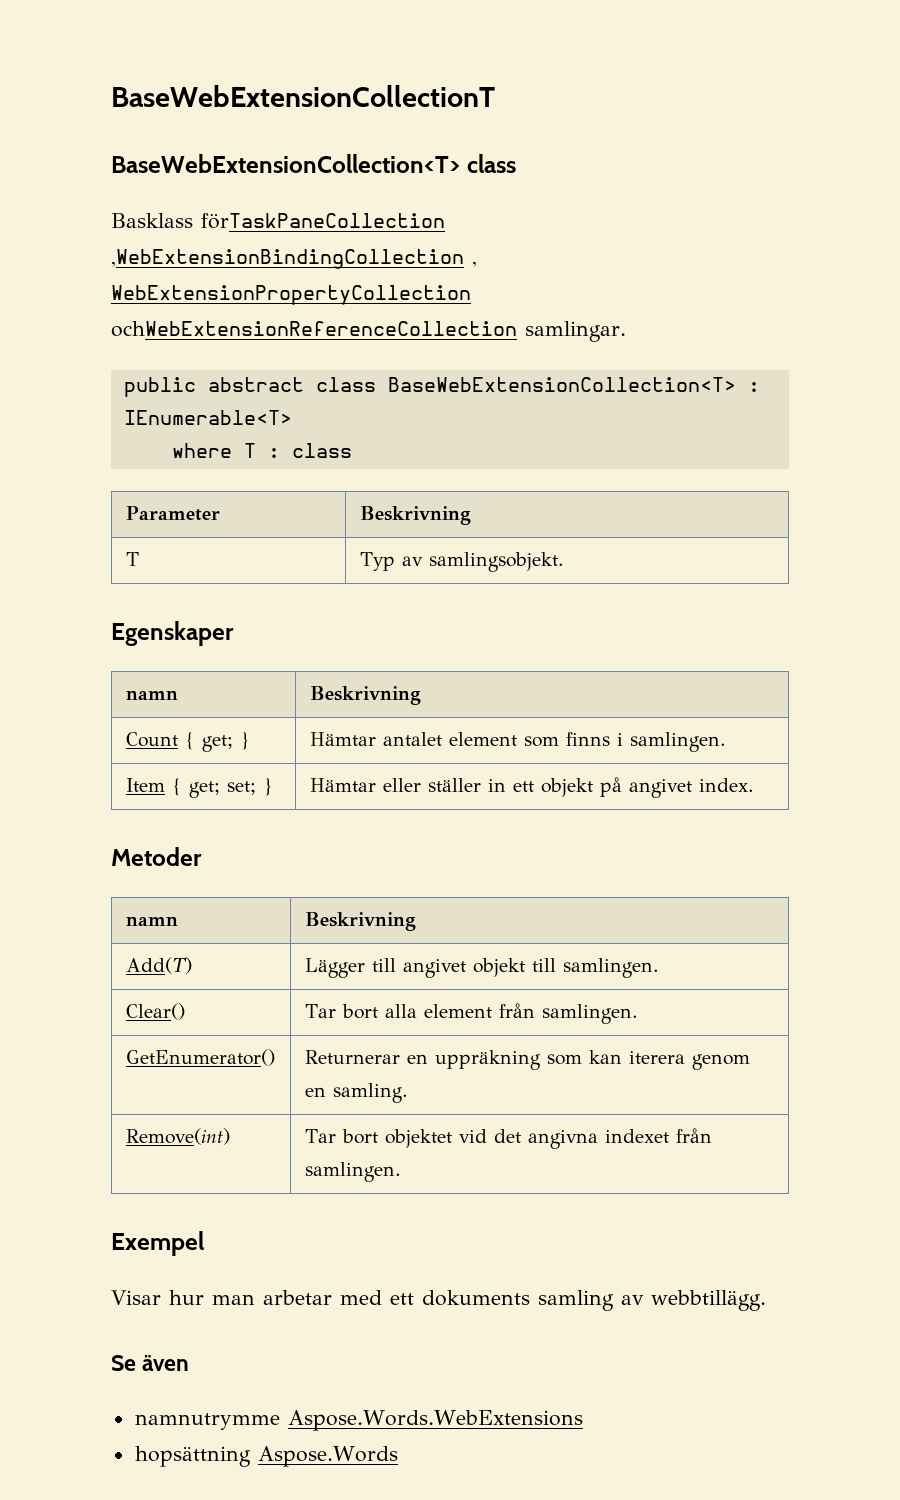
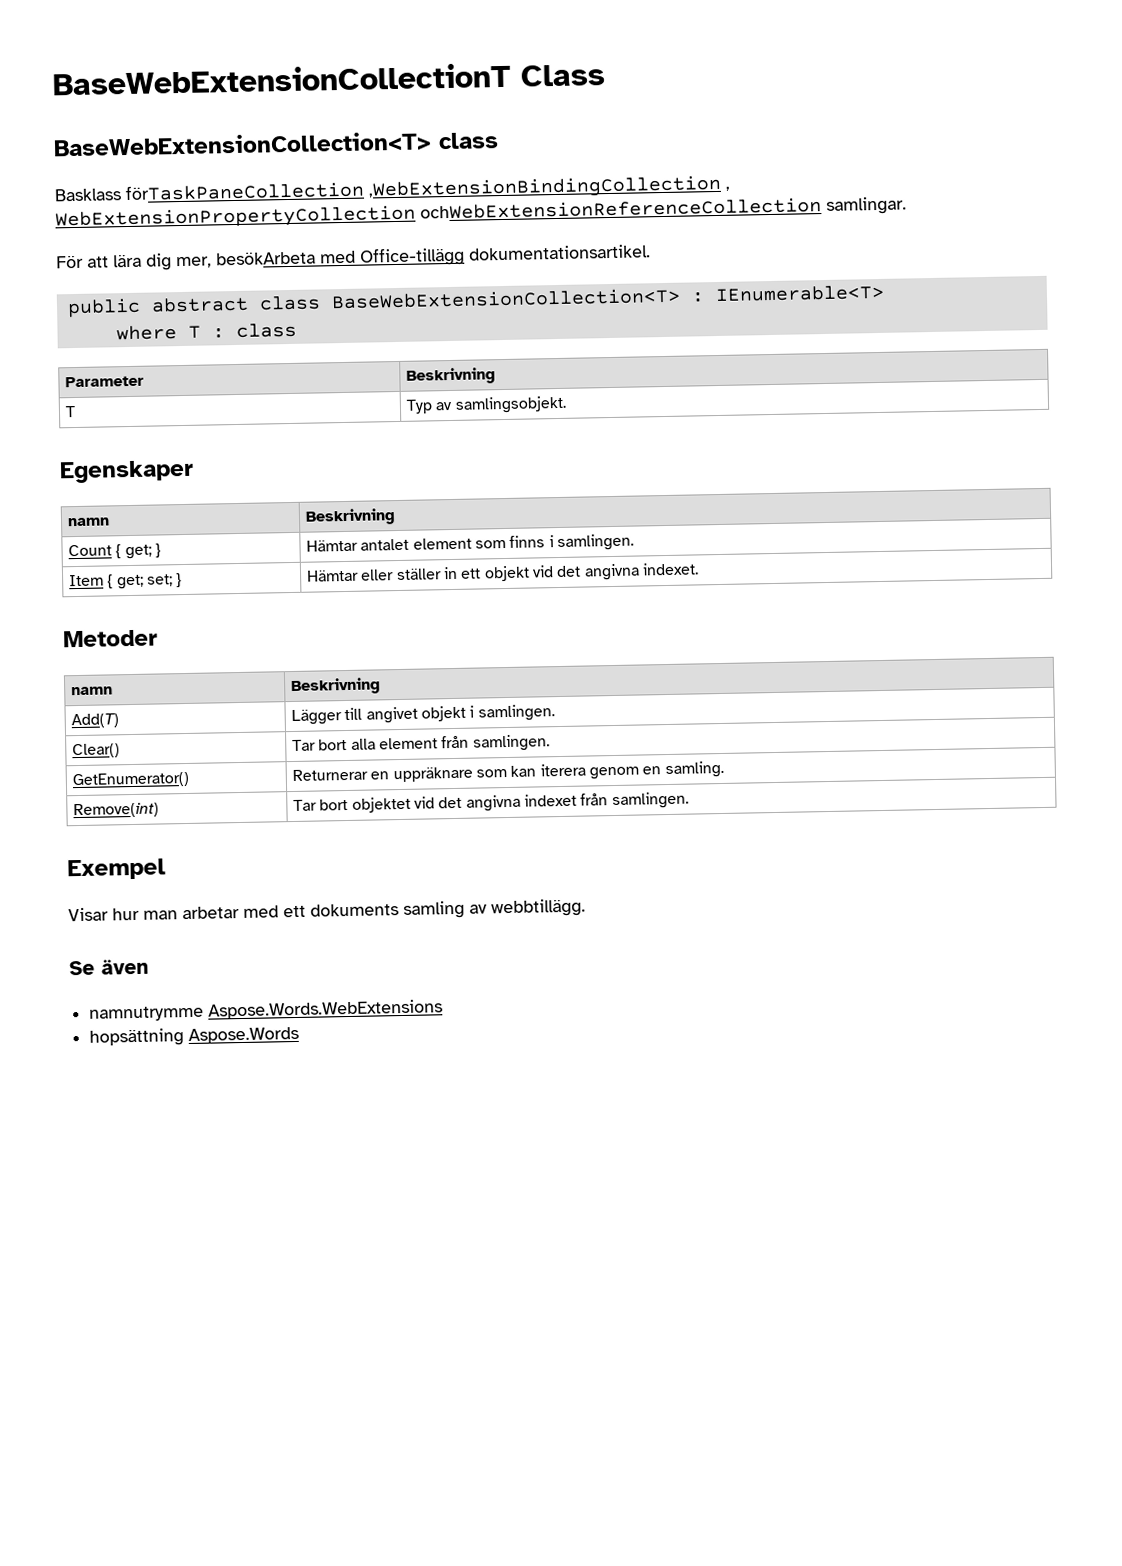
(495, 96) none -> [520,64,605,87] Class
(626, 331) none -> [56,244,651,271] // För att lära dig mer, besökArbeta med Office-tillägg dokumentationsartikel.
[599,777,754,798] på angivet index. -> [531,562,699,581] vid det angivna indexet.
[531,958,556,972] till -> [469,705,475,718] i
[434,1050,541,1070] uppräkning -> [392,766,473,783] uppräknare

